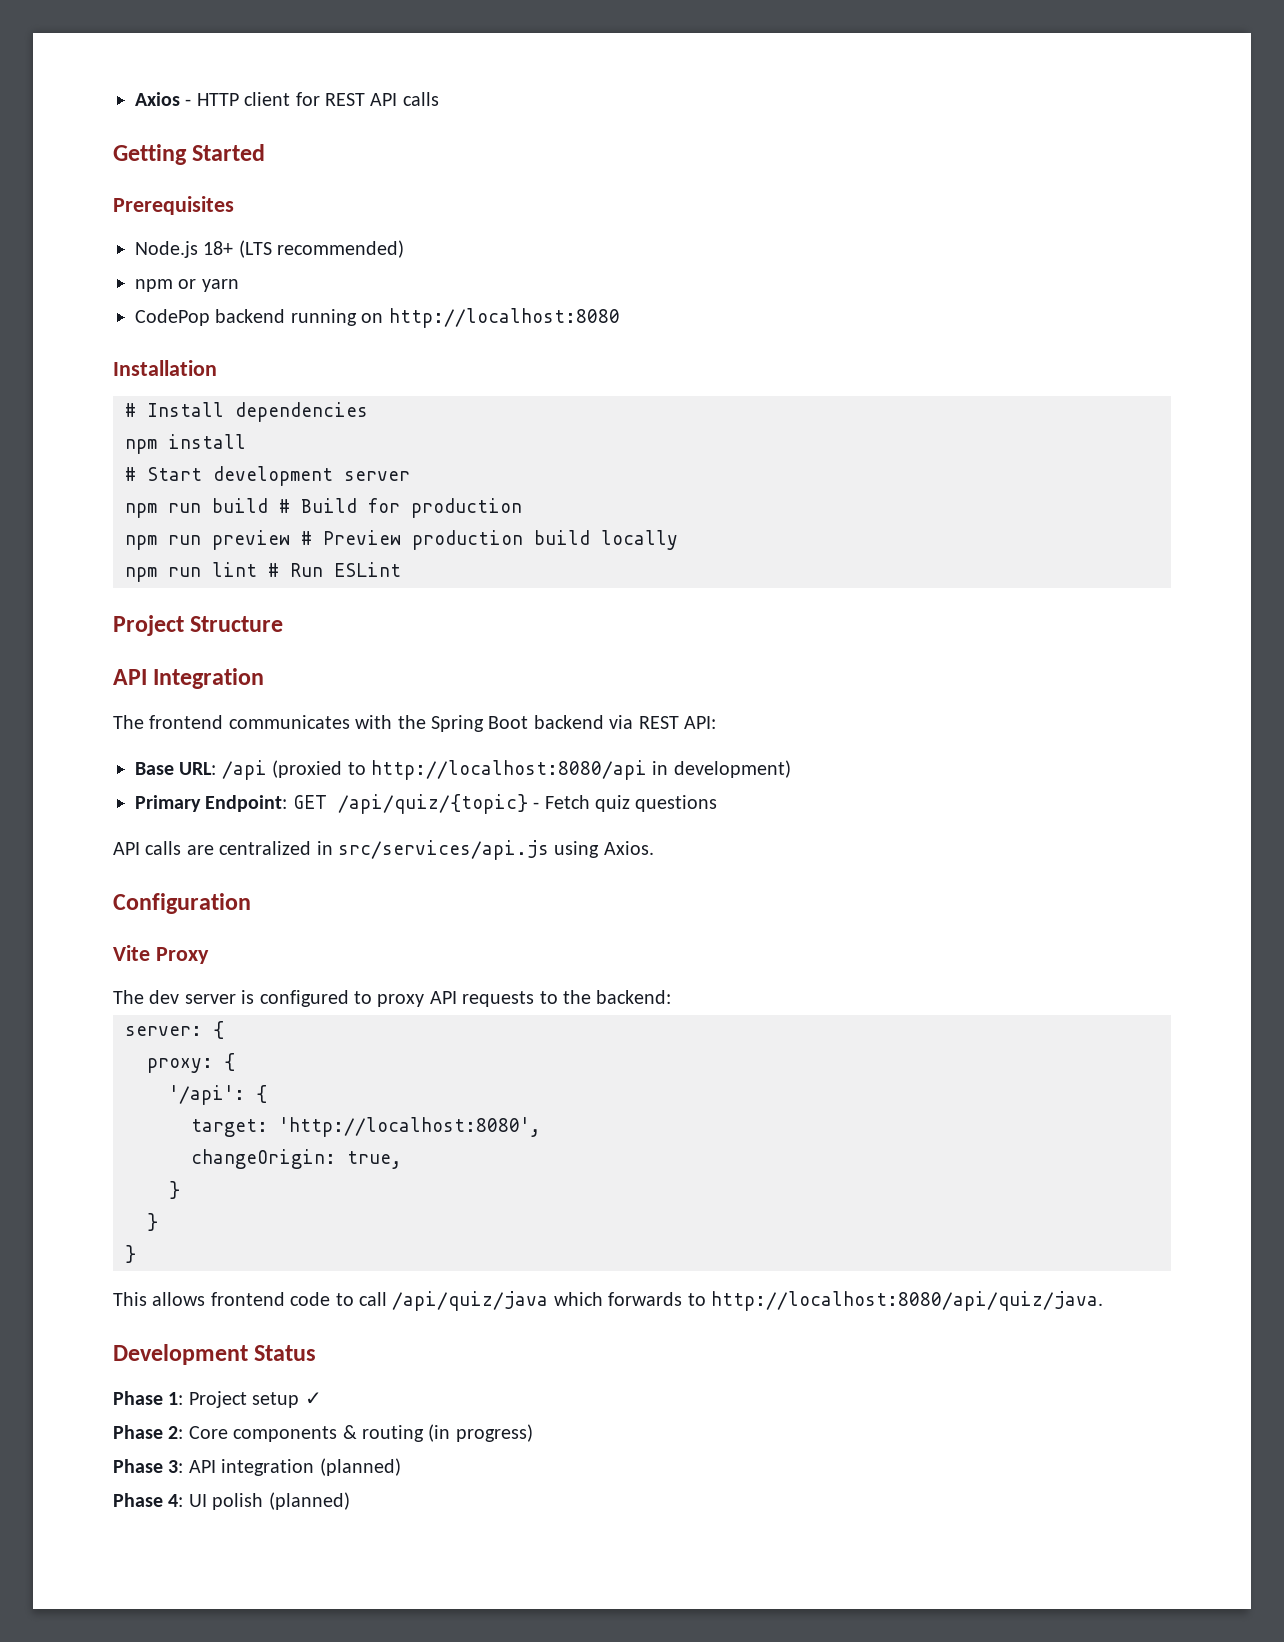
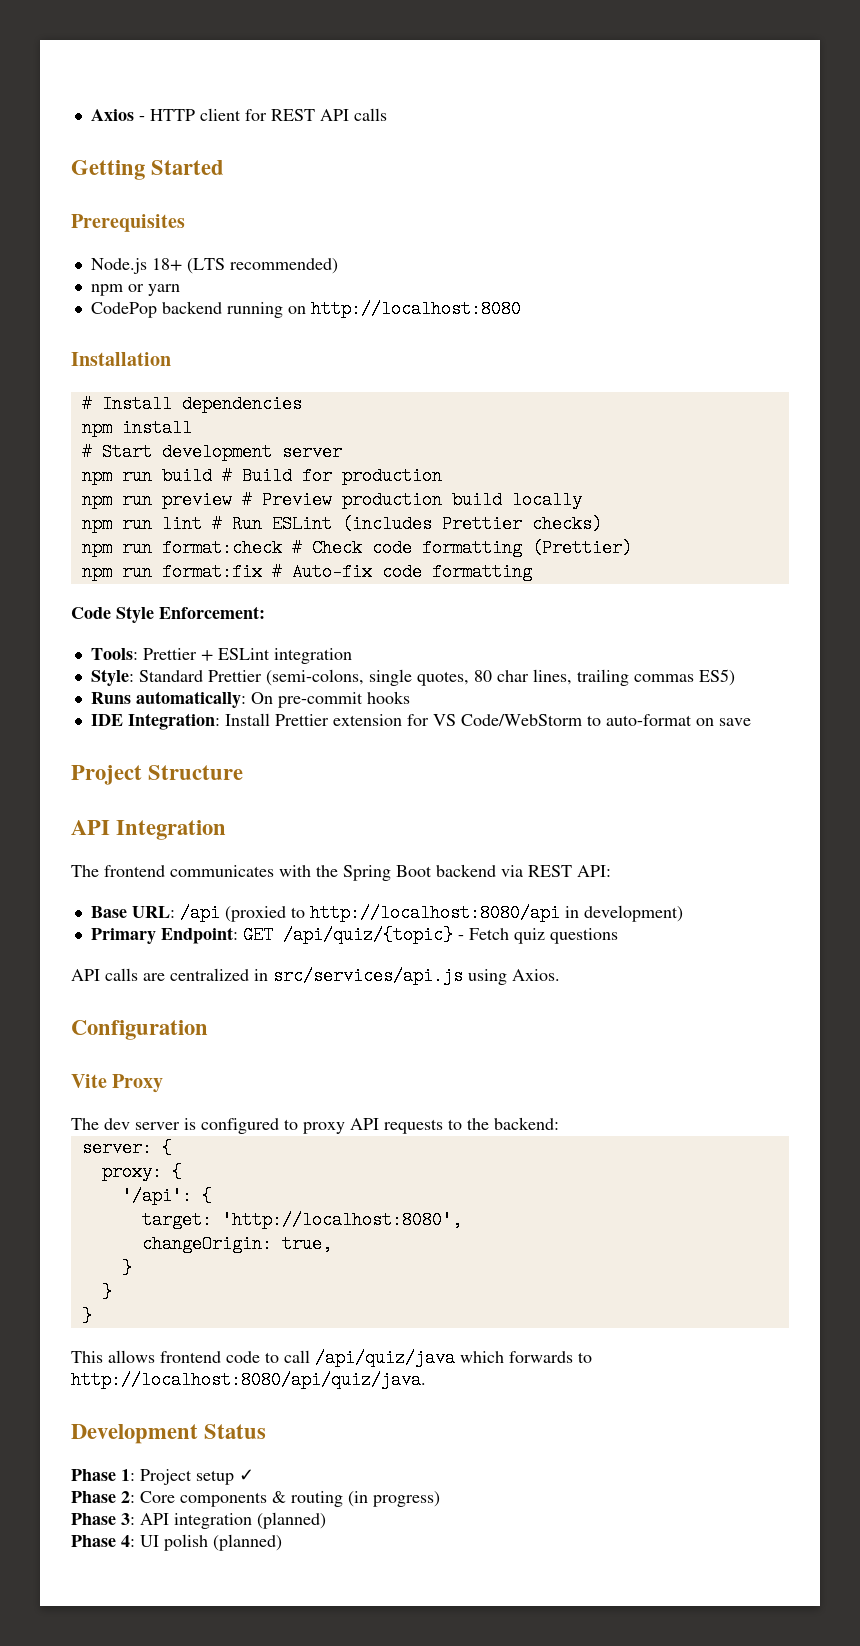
(401, 569) none -> [341,515,602,533] [81,539,632,557] [81,563,532,581] [71,606,265,623] [90,648,352,664] [90,669,735,686] [90,691,410,708] [90,713,751,730] (includes Prettier checks) // npm run format:check # Check code formatting (Prettier) // npm run format:fix # Auto-fix code formatting // Code Style Enforcement: // Tools: Prettier + ESLint integration // Style: Standard Prettier (semi-colons, single quotes, 80 char lines, trailing commas ES5) // Runs automatically: On pre-commit hooks // IDE Integration: Install Prettier extension for VS Code/WebStorm to auto-format on save

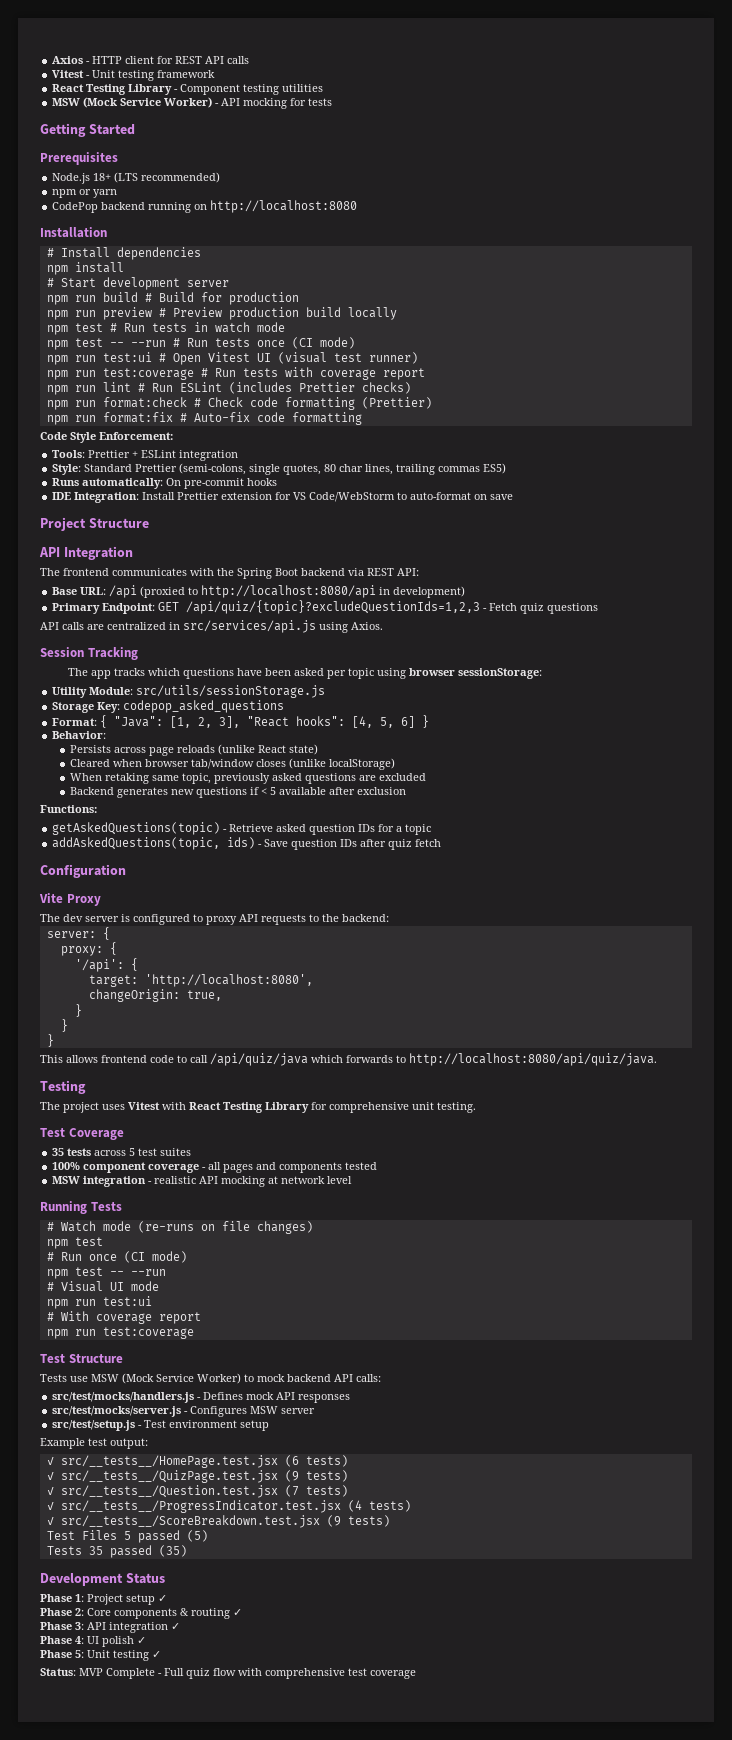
(387, 114) none -> [52,70,216,81] [52,84,324,95] [52,97,333,109] // Vitest - Unit testing framework // React Testing Library - Component testing utilities // MSW (Mock Service Worker) - API mocking for tests
(582, 500) none -> [46,322,285,335] [46,337,355,350] [46,352,418,365] [46,367,425,380] // npm test # Run tests in watch mode // npm test -- --run # Run tests once (CI mode) // npm run test:ui # Open Vitest UI (visual test runner) // npm run test:coverage # Run tests with coverage report
[282,926,453,944] /api/quiz/{topic} -> [186,600,481,614] /api/quiz/{topic}?excludeQuestionIds=1,2,3
(560, 975) none -> [40,647,138,660] [68,668,543,679] [52,685,326,698] [52,700,285,713] [52,715,430,728] [52,731,107,739] [69,744,318,756] [69,758,395,770] [69,773,426,784] [69,787,406,798] [40,805,97,813] [52,822,432,835] [52,837,442,850] // Session Tracking // The app tracks which questions have been asked per topic using browser sessionStorage: // Utility Module: src/utils/sessionStorage.js // Storage Key: codepop_asked_questions // Format: { "Java": [1, 2, 3], "React hooks": [4, 5, 6] } // Behavior: // Persists across page reloads (unlike React state) // Cleared when browser tab/window closes (unlike localStorage) // When retaking same topic, previously asked questions are excluded // Backend generates new questions if < 5 available after exclusion // Functions: // getAskedQuestions(topic) - Retrieve asked question IDs for a topic // addAskedQuestions(topic, ids) - Save question IDs after quiz fetch
(426, 1380) none -> [40,1080,86,1094] [40,1102,476,1113] [40,1128,124,1140] [52,1148,192,1156] [52,1162,378,1173] [52,1176,353,1187] [40,1201,122,1214] [46,1221,313,1234] [46,1237,103,1249] [46,1251,187,1263] [46,1267,166,1279] [46,1281,159,1292] [46,1296,152,1309] [46,1311,201,1324] [46,1327,194,1339] [40,1354,123,1363] [40,1373,381,1384] [52,1392,351,1403] [52,1406,316,1417] [52,1420,270,1431] [40,1438,148,1449] [46,1455,348,1468] [46,1470,348,1483] [46,1485,348,1498] [46,1500,411,1513] [46,1515,390,1528] [46,1530,208,1543] [46,1545,187,1558] // Testing // The project uses Vitest with React Testing Library for comprehensive unit testing. // Test Coverage // 35 tests across 5 test suites // 100% component coverage - all pages and components tested // MSW integration - realistic API mocking at network level // Running Tests // # Watch mode (re-runs on file changes) // npm test // # Run once (CI mode) // npm test -- --run // # Visual UI mode // npm run test:ui // # With coverage report // npm run test:coverage // Test Structure // Tests use MSW (Mock Service Worker) to mock backend API calls: // src/test/mocks/handlers.js - Defines mock API responses // src/test/mocks/server.js - Configures MSW server // src/test/setup.js - Test environment setup // Example test output: // ✓ src/__tests__/HomePage.test.jsx (6 tests) // ✓ src/__tests__/QuizPage.test.jsx (9 tests) // ✓ src/__tests__/Question.test.jsx (7 tests) // ✓ src/__tests__/ProgressIndicator.test.jsx (4 tests) // ✓ src/__tests__/ScoreBreakdown.test.jsx (9 tests) // Test Files 5 passed (5) // Tests 35 passed (35)
[348,1491,440,1507] (in progress) -> [233,1609,242,1616] ✓
[257,1512,326,1529] (planned) -> [171,1623,180,1630] ✓
[213,1534,282,1551] (planned) -> [137,1637,146,1644] [40,1650,161,1661] [40,1668,416,1679] ✓ // Phase 5: Unit testing ✓ // Status: MVP Complete - Full quiz flow with comprehensive test coverage

